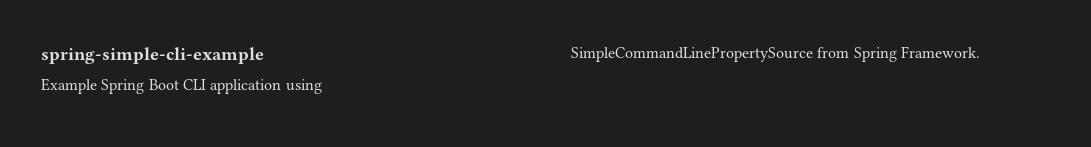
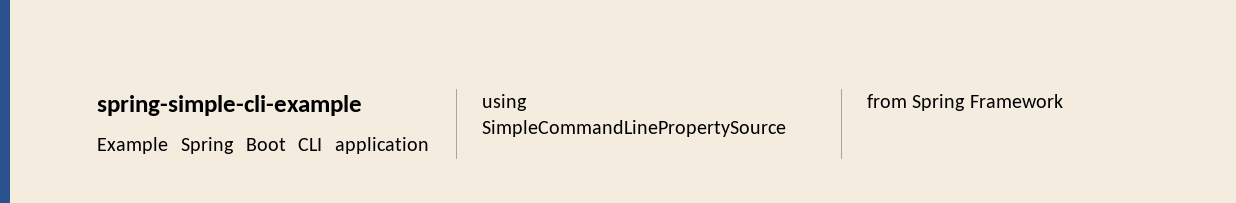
[900,46,980,58] Framework. -> [969,94,1063,108] Framework

